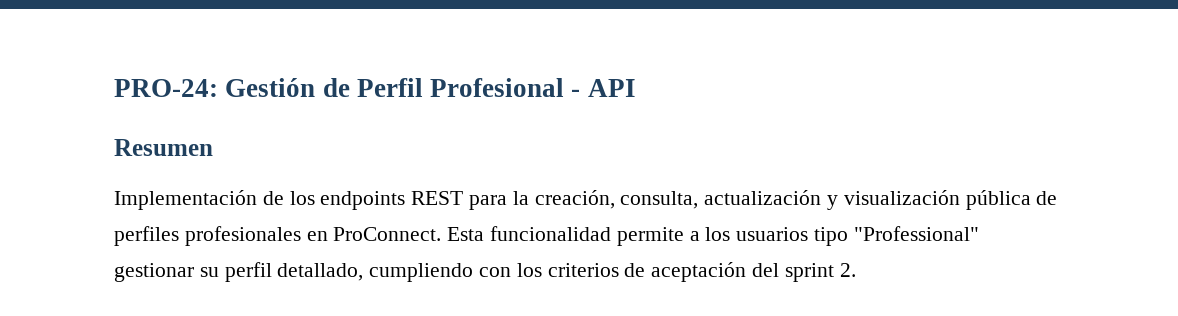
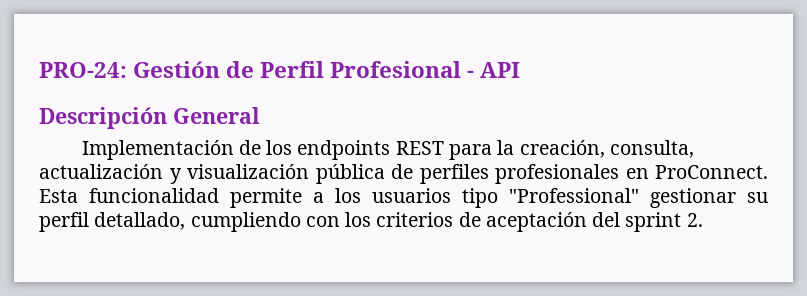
[114,139,213,156] Resumen -> [39,107,260,129] Descripción General

